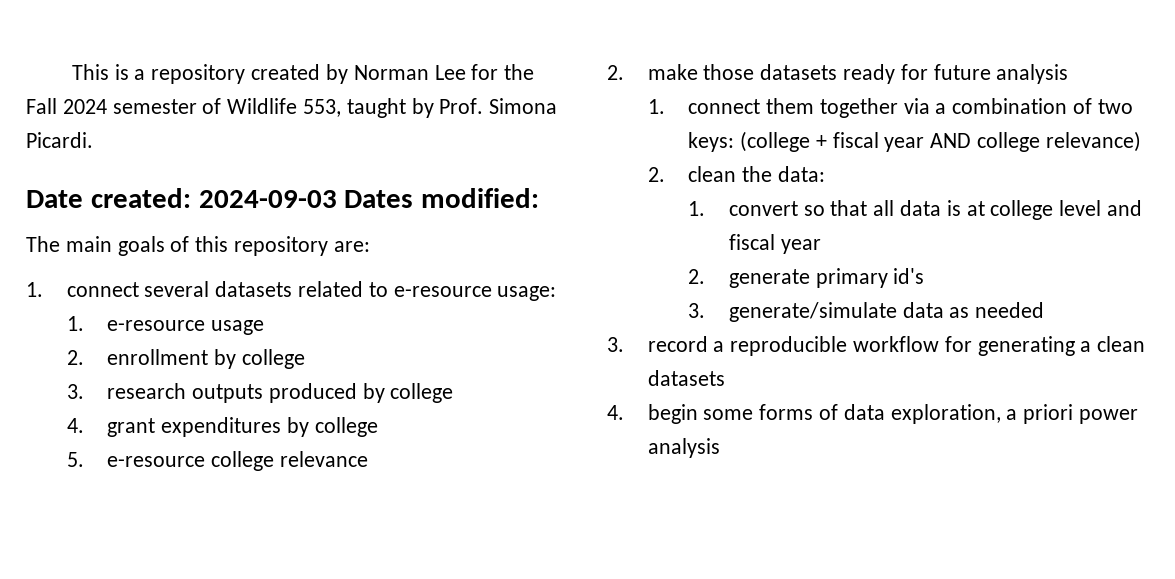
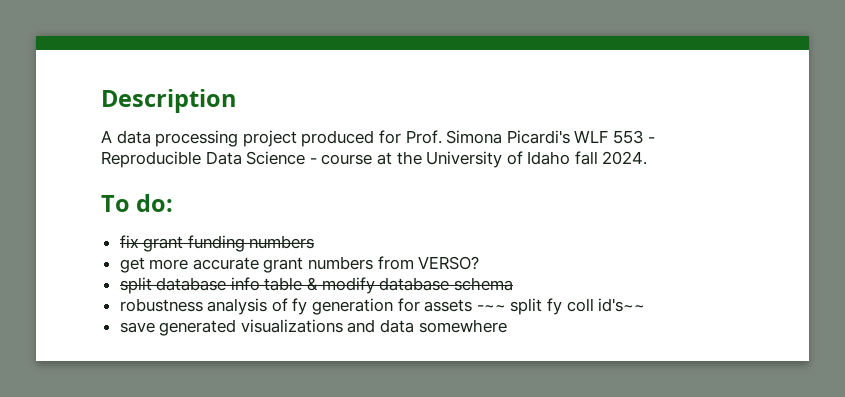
[71,64,535,84] [26,98,558,118] [26,132,93,148] [26,188,540,208] [26,236,370,256] [26,281,557,301] [66,316,264,335] [66,349,305,369] [66,383,454,403] [66,417,378,437] [66,451,368,471] [607,64,1069,84] [647,98,1133,118] [688,131,1141,152] [647,166,825,182] [688,200,1142,220] [728,234,821,254] [688,268,925,288] [688,302,1045,322] [607,336,1146,356] [647,370,725,386] [607,404,1139,424] [647,438,720,458] This is a repository created by Norman Lee for the Fall 2024 semester of Wildlife 553, taught by Prof. Simona Picardi. // Date created: 2024-09-03 Dates modified: // The main goals of this repository are: // 1. connect several datasets related to e-resource usage: // 1. e-resource usage // 2. enrollment by college // 3. research outputs produced by college // 4. grant expenditures by college // 5. e-resource college relevance // 2. make those datasets ready for future analysis // 1. connect them together via a combination of two keys: (college + fiscal year AND college relevance) // 2. clean the data: // 1. convert so that all data is at college level and fiscal year // 2. generate primary id's // 3. generate/simulate data as needed // 3. record a reproducible workflow for generating a clean datasets // 4. begin some forms of data exploration, a priori power analysis -> [101,89,236,113] [101,130,656,147] [101,151,648,168] [101,194,174,212] [119,235,315,252] [119,256,480,273] [119,277,513,294] [119,298,646,315] [119,319,507,336] Description // A data processing project produced for Prof. Simona Picardi's WLF 553 - Reproducible Data Science - course at the University of Idaho fall 2024. // To do: // fix grant funding numbers // get more accurate grant numbers from VERSO? // split database info table & modify database schema // robustness analysis of fy generation for assets -~~ split fy coll id's~~ // save generated visualizations and data somewhere

